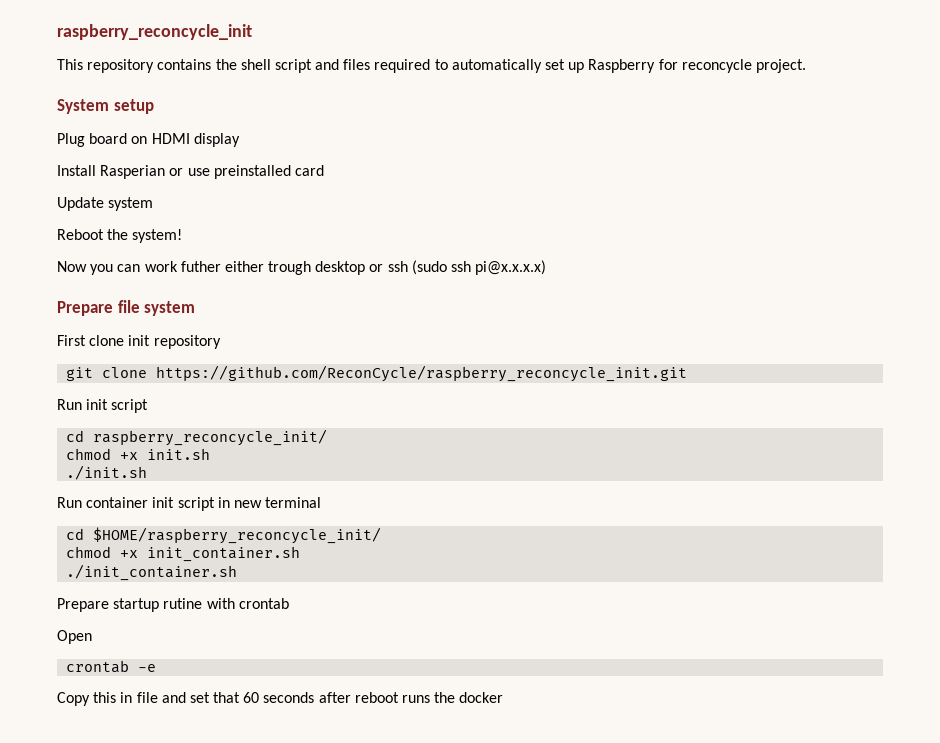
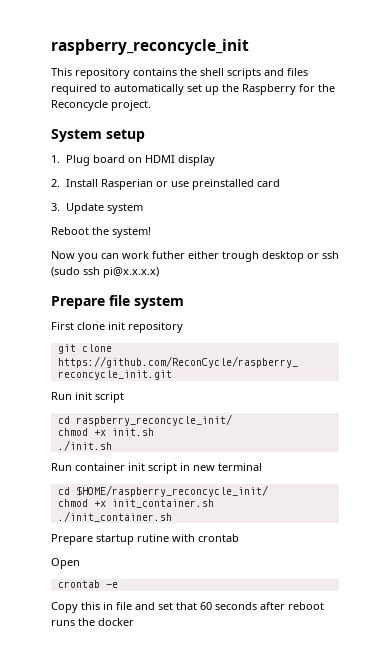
[274,59,312,73] script -> [227,68,261,79] scripts
(585, 67) none -> [222,84,239,92] the
[681,59,752,73] reconcycle -> [318,84,335,92] [51,100,108,111] the Reconcycle
(154, 106) none -> [51,155,60,163] 1.
(240, 140) none -> [51,179,60,187] 2.
(324, 170) none -> [51,203,60,211] 3.

